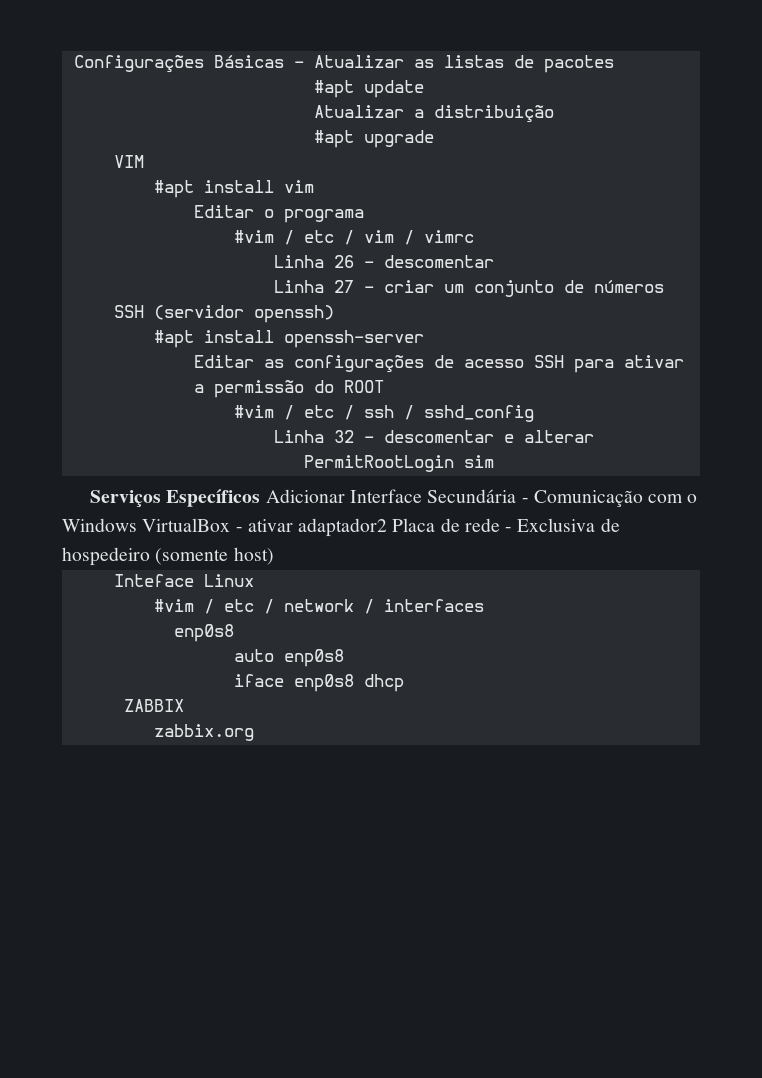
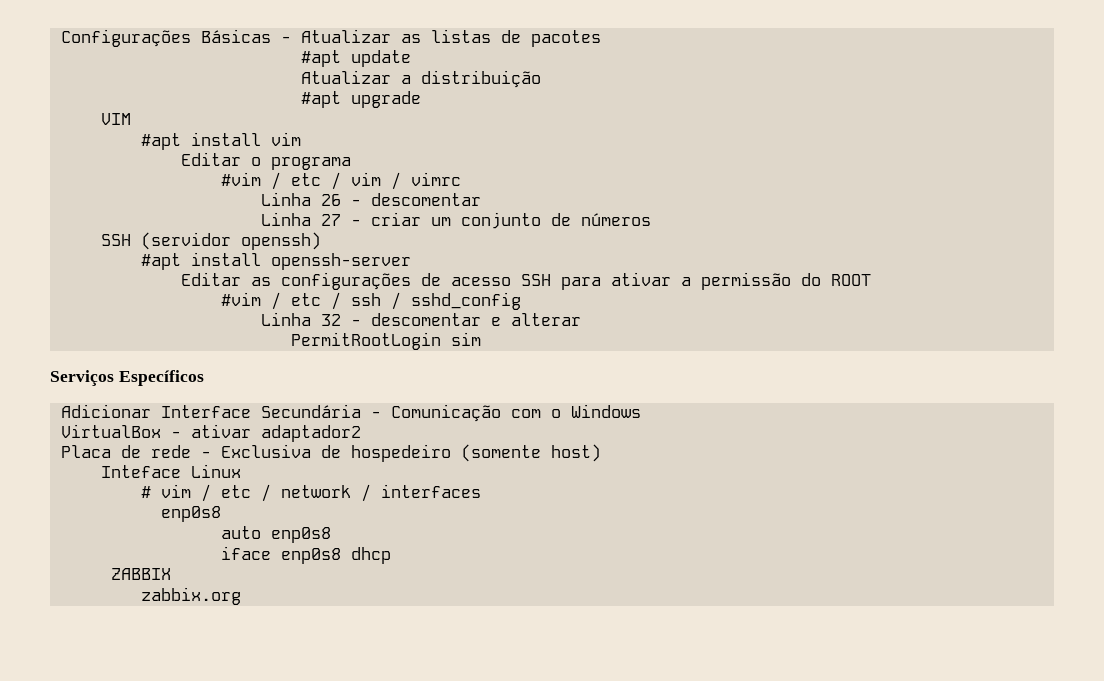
(261, 498) none -> (204, 378) //
(137, 525) none -> (641, 411) //
(388, 527) none -> (361, 433) //
[153,599,194,612] #vim -> [140,484,191,498] # vim

